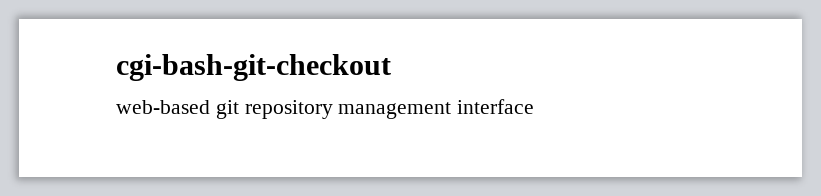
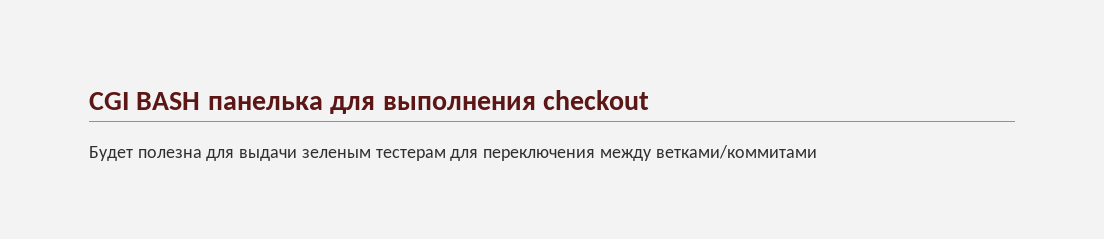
[116,54,391,81] [116,99,535,119] cgi-bash-git-checkout // web-based git repository management interface -> [89,90,650,114] [89,145,817,161] CGI BASH панелька для выполнения checkout // Будет полезна для выдачи зеленым тестерам для переключения между ветками/коммитами

